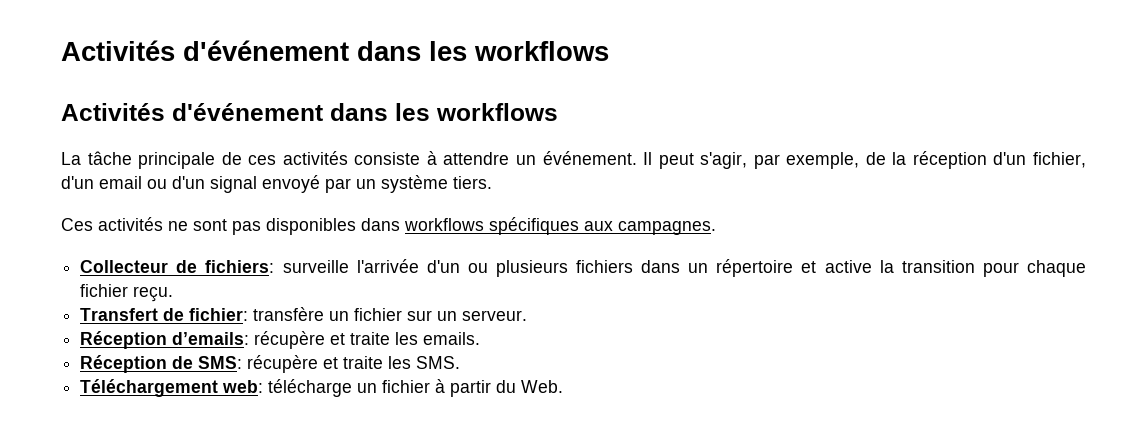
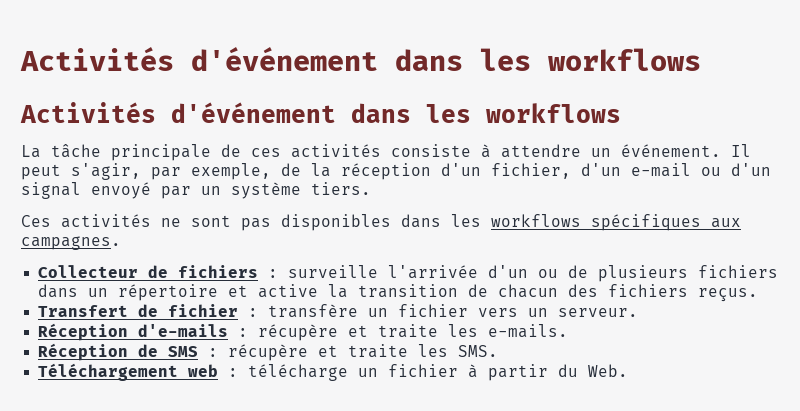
[99,176,142,189] email -> [631,163,691,177] e-mail
(400, 224) none -> [451,214,481,227] les
[205,260,275,273] fichiers: -> [178,265,279,278] fichiers :
(488, 268) none -> [568,265,589,278] de
[982,260,1087,277] [80,284,174,302] pour chaque fichier reçu. -> [468,284,759,302] de chacun des fichiers reçus.
[189,308,249,321] fichier: -> [168,304,259,317] fichier :
[407,310,433,321] sur -> [478,308,519,317] vers
[172,331,481,349] d’emails: récupère et traite les emails. -> [138,324,569,341] d'e-mails : récupère et traite les e-mails.
[198,356,243,369] SMS: -> [168,346,219,357] SMS :
[222,380,264,393] web: -> [188,364,239,377] web :

